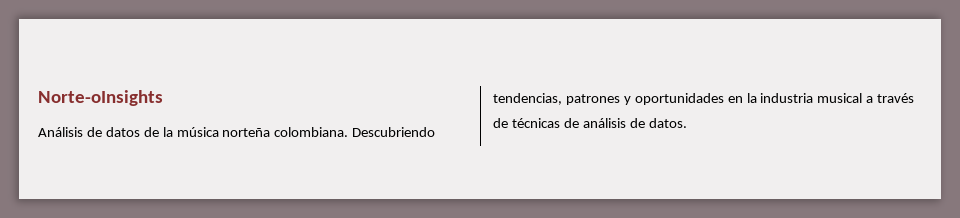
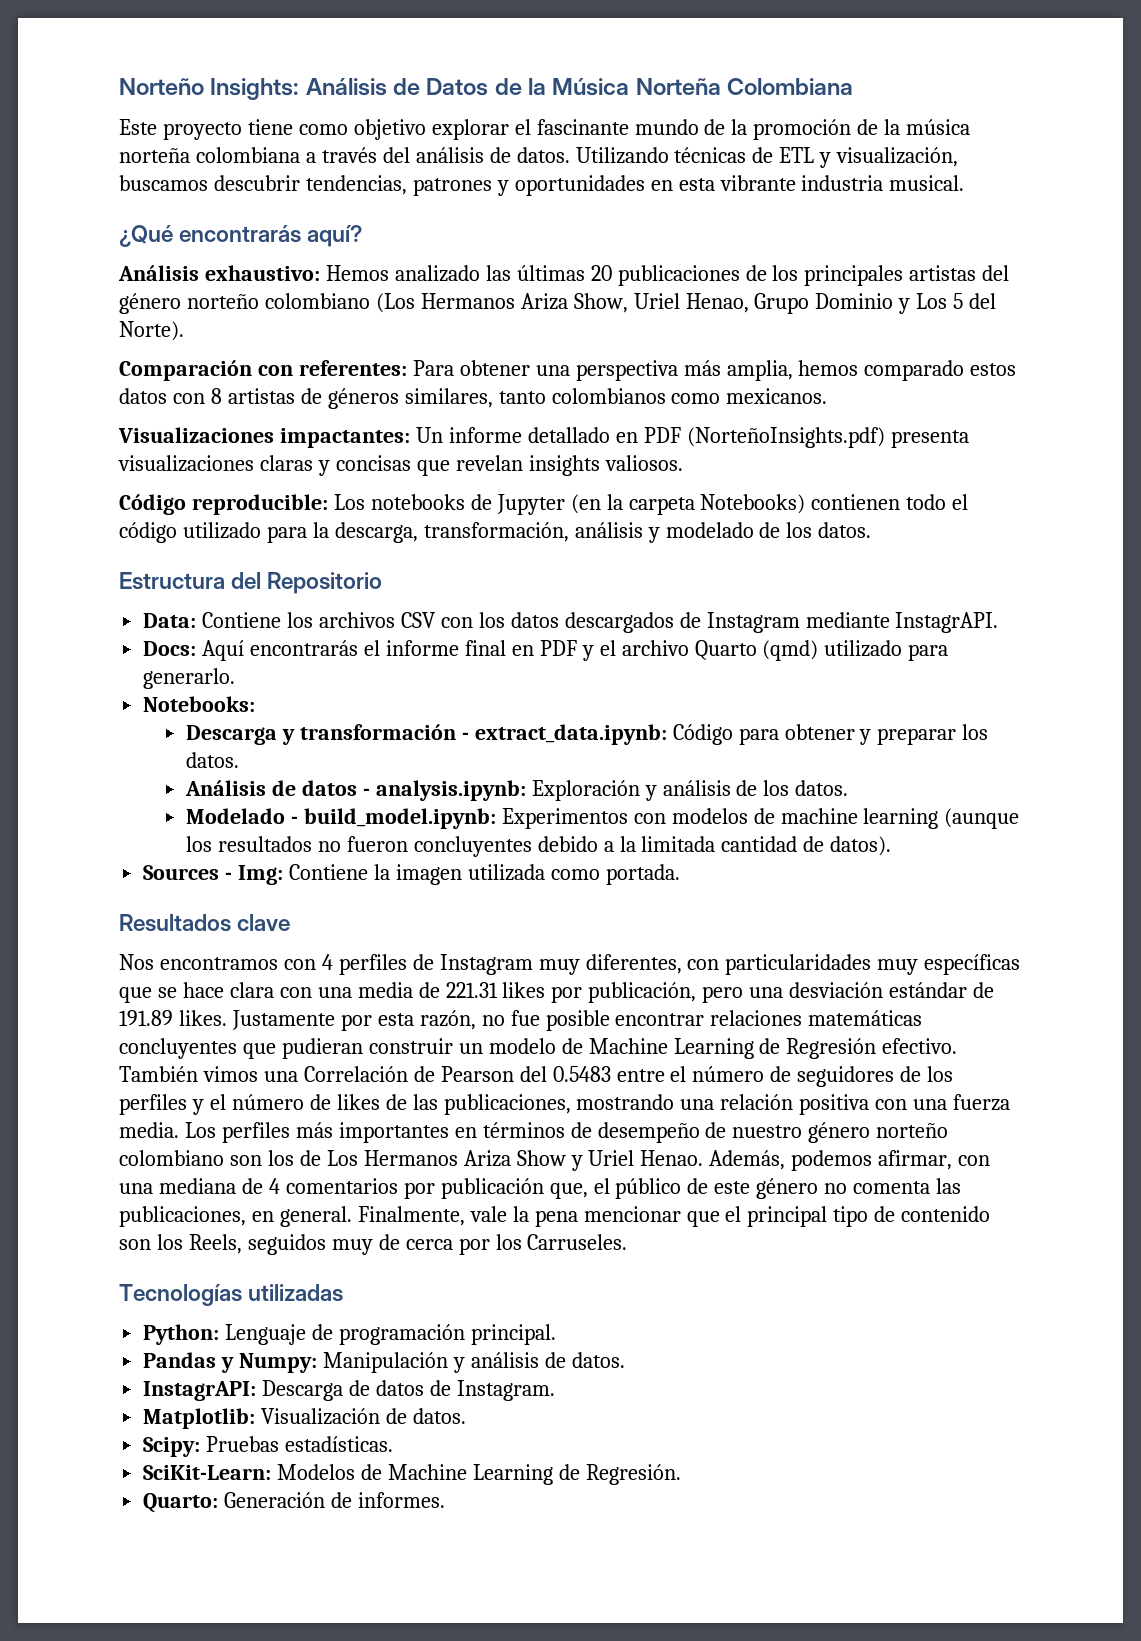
[38,90,163,106] [38,127,436,137] Norte-oInsights // Análisis de datos de la música norteña colombiana. Descubriendo -> [119,78,854,100] [119,119,971,140] [119,147,959,168] [119,175,300,191] Norteño Insights: Análisis de Datos de la Música Norteña Colombiana // Este proyecto tiene como objetivo explorar el fascinante mundo de la promoción de la música norteña colombiana a través del análisis de datos. Utilizando técnicas de ETL y visualización, buscamos descubrir
[746,93,915,103] [493,118,687,128] la industria musical a través de técnicas de análisis de datos. -> [678,175,965,191] [119,225,363,247] [118,265,1010,286] [119,293,997,314] [119,321,184,341] [119,360,1017,381] [119,388,828,409] [118,427,969,448] [118,455,683,476] [119,494,969,515] [119,522,872,543] [119,572,383,594] [143,612,999,633] [143,640,949,661] [143,668,236,689] [143,696,256,712] [185,724,989,745] [185,752,239,768] [184,780,849,801] [185,808,1020,829] [185,836,892,857] [143,864,680,885] [119,914,291,932] [119,954,1021,975] [119,982,995,1003] [119,1010,923,1031] [119,1038,958,1059] [119,1066,954,1087] [119,1094,1011,1115] [119,1122,949,1143] [119,1150,991,1171] [119,1178,962,1199] [119,1206,991,1227] [119,1234,628,1255] [119,1284,344,1306] [143,1324,556,1345] [143,1352,625,1373] [143,1380,555,1401] [143,1408,467,1429] [143,1436,394,1457] [143,1464,681,1485] [143,1492,446,1513] esta vibrante industria musical. // ¿Qué encontrarás aquí? // Análisis exhaustivo: Hemos analizado las últimas 20 publicaciones de los principales artistas del género norteño colombiano (Los Hermanos Ariza Show, Uriel Henao, Grupo Dominio y Los 5 del Norte). // Comparación con referentes: Para obtener una perspectiva más amplia, hemos comparado estos datos con 8 artistas de géneros similares, tanto colombianos como mexicanos. // Visualizaciones impactantes: Un informe detallado en PDF (NorteñoInsights.pdf) presenta visualizaciones claras y concisas que revelan insights valiosos. // Código reproducible: Los notebooks de Jupyter (en la carpeta Notebooks) contienen todo el código utilizado para la descarga, transformación, análisis y modelado de los datos. // Estructura del Repositorio // Data: Contiene los archivos CSV con los datos descargados de Instagram mediante InstagrAPI. // Docs: Aquí encontrarás el informe final en PDF y el archivo Quarto (qmd) utilizado para generarlo. // Notebooks: // Descarga y transformación - extract_data.ipynb: Código para obtener y preparar los datos. // Análisis de datos - analysis.ipynb: Exploración y análisis de los datos. // Modelado - build_model.ipynb: Experimentos con modelos de machine learning (aunque los resultados no fueron concluyentes debido a la limitada cantidad de datos). // Sources - Img: Contiene la imagen utilizada como portada. // Resultados clave // Nos encontramos con 4 perfiles de Instagram muy diferentes, con particularidades muy específicas que se hace clara con una media de 221.31 likes por publicación, pero una desviación estándar de 191.89 likes. Justamente por esta razón, no fue posible encontrar relaciones matemáticas concluyentes que pudieran construir un modelo de Machine Learning de Regresión efectivo. También vimos una Correlación de Pearson del 0.5483 entre el número de seguidores de los perfiles y el número de likes de las publicaciones, mostrando una relación positiva con una fuerza media. Los perfiles más importantes en términos de desempeño de nuestro género norteño colombiano son los de Los Hermanos Ariza Show y Uriel Henao. Además, podemos afirmar, con una mediana de 4 comentarios por publicación que, el público de este género no comenta las publicaciones, en general. Finalmente, vale la pena mencionar que el principal tipo de contenido son los Reels, seguidos muy de cerca por los Carruseles. // Tecnologías utilizadas // Python: Lenguaje de programación principal. // Pandas y Numpy: Manipulación y análisis de datos. // InstagrAPI: Descarga de datos de Instagram. // Matplotlib: Visualización de datos. // Scipy: Pruebas estadísticas. // SciKit-Learn: Modelos de Machine Learning de Regresión. // Quarto: Generación de informes.

